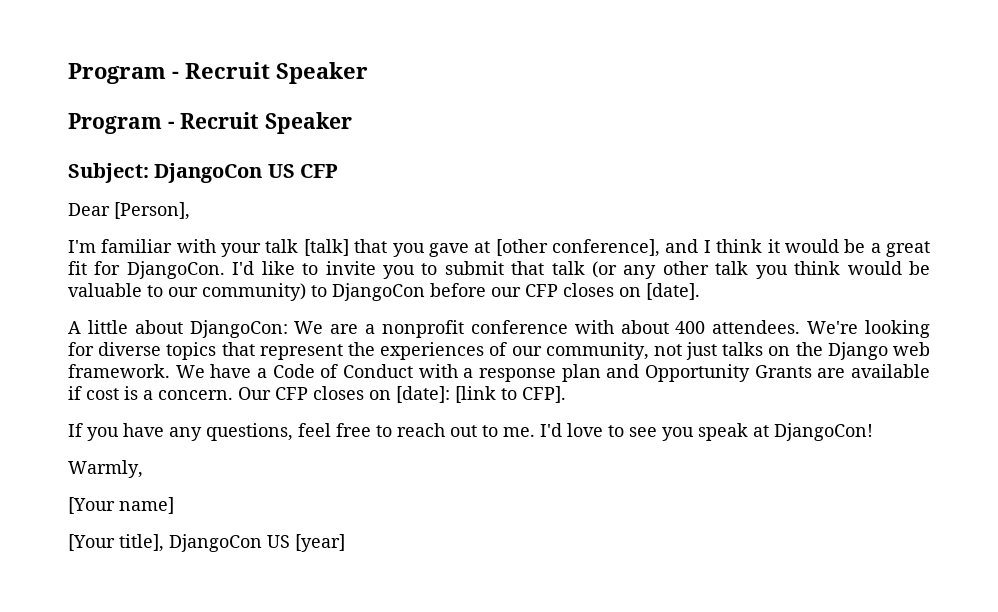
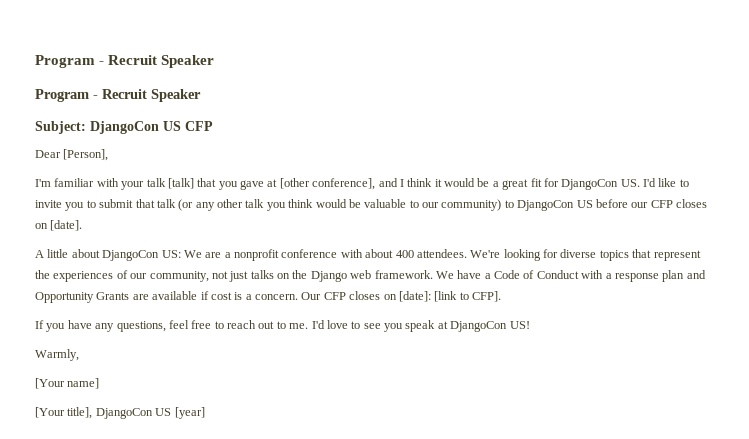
[126,261,225,279] DjangoCon. -> [561,179,640,190] DjangoCon US.
(425, 292) none -> [576,200,593,208] US
[189,320,288,338] DjangoCon: -> [102,250,181,261] DjangoCon US:
[774,423,873,441] DjangoCon! -> [450,321,530,332] DjangoCon US!

